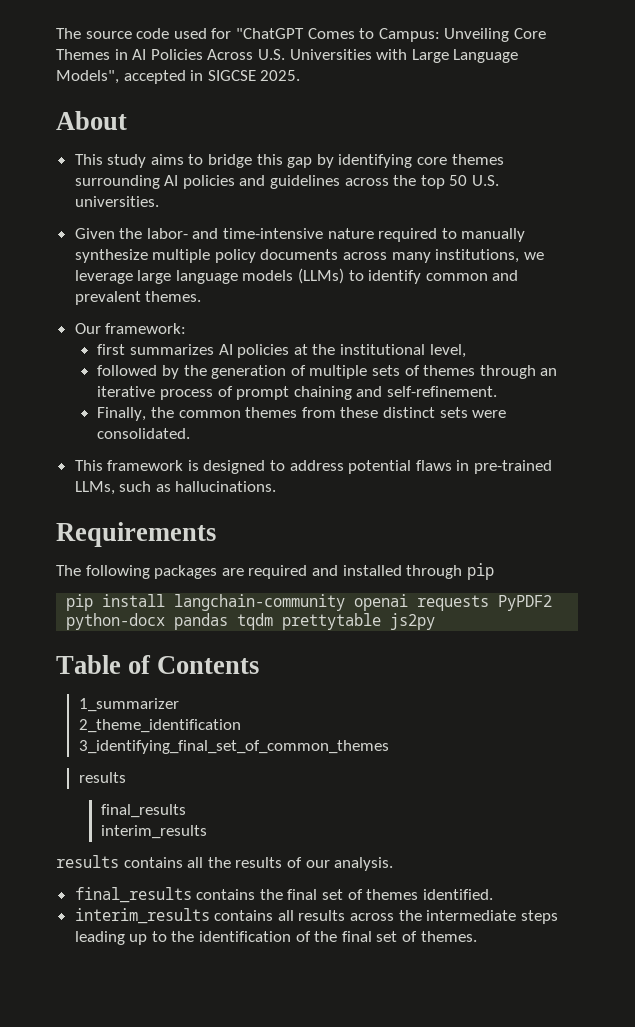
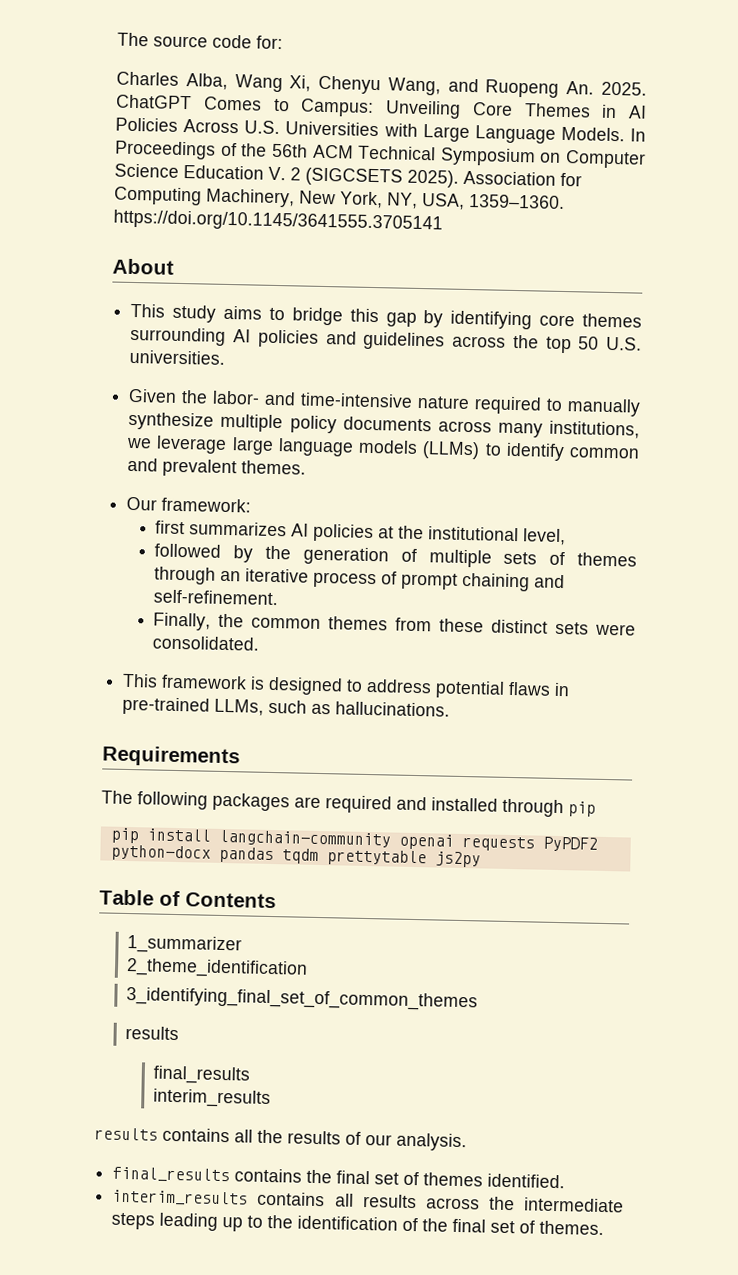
[173,28,304,39] used for "ChatGPT -> [256,35,283,50] [116,71,647,98] [116,94,192,110] for: // Charles Alba, Wang Xi, Chenyu Wang, and Ruopeng An. 2025. ChatGPT
[56,70,301,84] Models", accepted in SIGCSE 2025. -> [560,126,646,142] [114,140,646,169] [114,163,582,188] [114,186,565,210] [113,209,443,234] Models. In Proceedings of the 56th ACM Technical Symposium on Computer Science Education V. 2 (SIGCSETS 2025). Association for Computing Machinery, New York, NY, USA, 1359–1360. https://doi.org/10.1145/3641555.3705141

